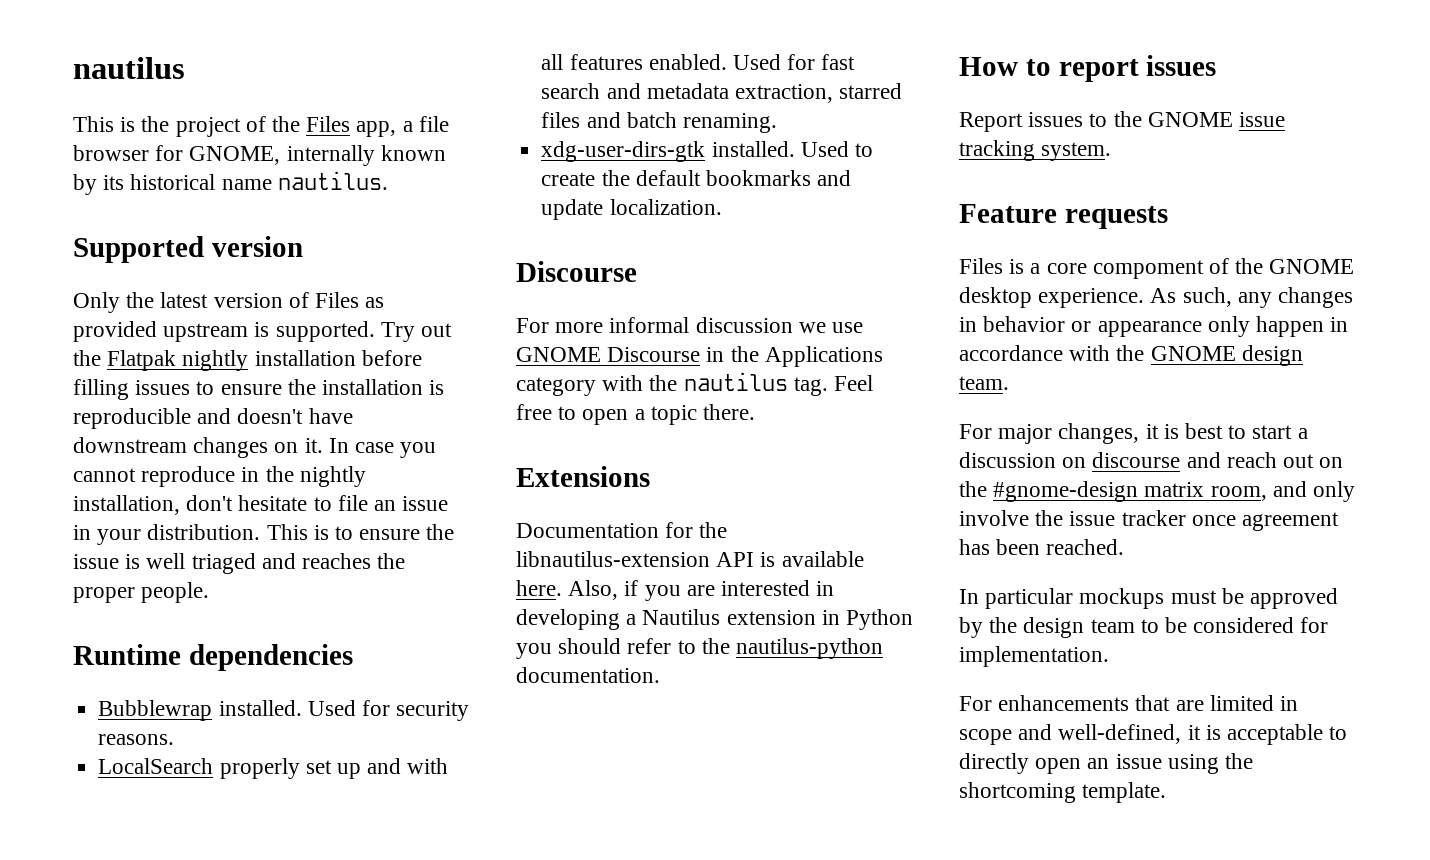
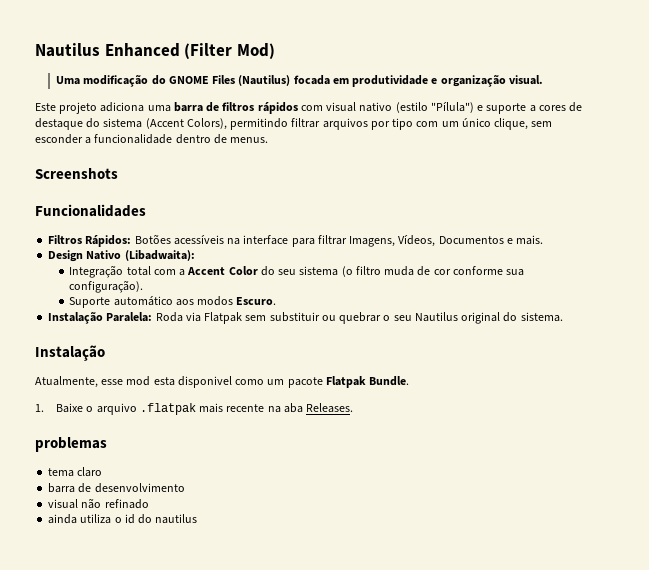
[73,57,185,79] [73,116,449,137] [73,145,446,166] [73,171,388,195] [73,236,303,263] [73,292,385,313] [73,321,453,342] [73,350,422,371] [73,379,445,400] [73,408,353,429] [73,437,437,458] [73,466,366,487] [73,495,449,515] [73,524,455,545] [73,553,406,574] [73,582,210,603] [73,644,353,671] [98,700,470,721] [98,734,175,745] [98,758,449,779] [541,54,856,70] [541,83,903,103] [541,112,777,133] [541,141,873,162] [541,170,852,186] [541,199,722,220] [516,261,637,282] [516,317,864,333] [516,346,883,367] [516,372,874,396] [516,404,756,425] [516,466,650,487] [516,522,728,538] [516,551,864,567] [516,580,835,601] [516,609,914,630] [516,638,884,659] [516,667,660,683] [959,55,1217,82] [959,111,1286,132] [959,140,1112,161] [959,204,1168,229] [959,258,1355,279] [959,287,1354,308] [959,316,1349,337] [959,345,1303,366] [959,376,1009,390] [959,423,1308,444] [959,452,1344,468] [959,481,1356,502] [959,510,1340,531] [959,539,1125,555] [959,588,1339,609] [959,617,1329,638] [959,646,1109,667] [959,695,1299,711] [959,724,1348,745] [959,753,1254,774] [959,782,1167,803] nautilus // This is the project of the Files app, a file browser for GNOME, internally known by its historical name nautilus. // Supported version // Only the latest version of Files as provided upstream is supported. Try out the Flatpak nightly installation before filling issues to ensure the installation is reproducible and doesn't have downstream changes on it. In case you cannot reproduce in the nightly installation, don't hesitate to file an issue in your distribution. This is to ensure the issue is well triaged and reaches the proper people. // Runtime dependencies // Bubblewrap installed. Used for security reasons. // LocalSearch properly set up and with all features enabled. Used for fast search and metadata extraction, starred files and batch renaming. // xdg-user-dirs-gtk installed. Used to create the default bookmarks and update localization. // Discourse // For more informal discussion we use GNOME Discourse in the Applications category with the nautilus tag. Feel free to open a topic there. // Extensions // Documentation for the libnautilus-extension API is available here. Also, if you are interested in developing a Nautilus extension in Python you should refer to the nautilus-python documentation. // How to report issues // Report issues to the GNOME issue tracking system. // Feature requests // Files is a core compoment of the GNOME desktop experience. As such, any changes in behavior or appearance only happen in accordance with the GNOME design team. // For major changes, it is best to start a discussion on discourse and reach out on the #gnome-design matrix room, and only involve the issue tracker once agreement has been reached. // In particular mockups must be approved by the design team to be considered for implementation. // For enhancements that are limited in scope and well-defined, it is acceptable to directly open an issue using the shortcoming template. -> [35,43,275,59] [56,75,543,87] [35,102,583,114] [35,118,553,130] [35,134,269,144] [35,168,118,179] [35,204,146,217] [48,234,544,247] [48,250,195,262] [69,265,525,278] [69,280,144,293] [69,296,277,308] [48,312,563,324] [35,345,105,361] [35,376,410,388] [35,403,354,415] [35,437,107,452] [48,467,103,477] [48,483,185,493] [48,498,149,509] [48,514,198,524] Nautilus Enhanced (Filter Mod) // Uma modificação do GNOME Files (Nautilus) focada em produtividade e organização visual. // Este projeto adiciona uma barra de filtros rápidos com visual nativo (estilo "Pílula") e suporte a cores de destaque do sistema (Accent Colors), permitindo filtrar arquivos por tipo com um único clique, sem esconder a funcionalidade dentro de menus. // Screenshots // Funcionalidades // Filtros Rápidos: Botões acessíveis na interface para filtrar Imagens, Vídeos, Documentos e mais. // Design Nativo (Libadwaita): // Integração total com a Accent Color do seu sistema (o filtro muda de cor conforme sua configuração). // Suporte automático aos modos Escuro. // Instalação Paralela: Roda via Flatpak sem substituir ou quebrar o seu Nautilus original do sistema. // Instalação // Atualmente, esse mod esta disponivel como um pacote Flatpak Bundle. // 1. Baixe o arquivo .flatpak mais recente na aba Releases. // problemas // tema claro // barra de desenvolvimento // visual não refinado // ainda utiliza o id do nautilus

